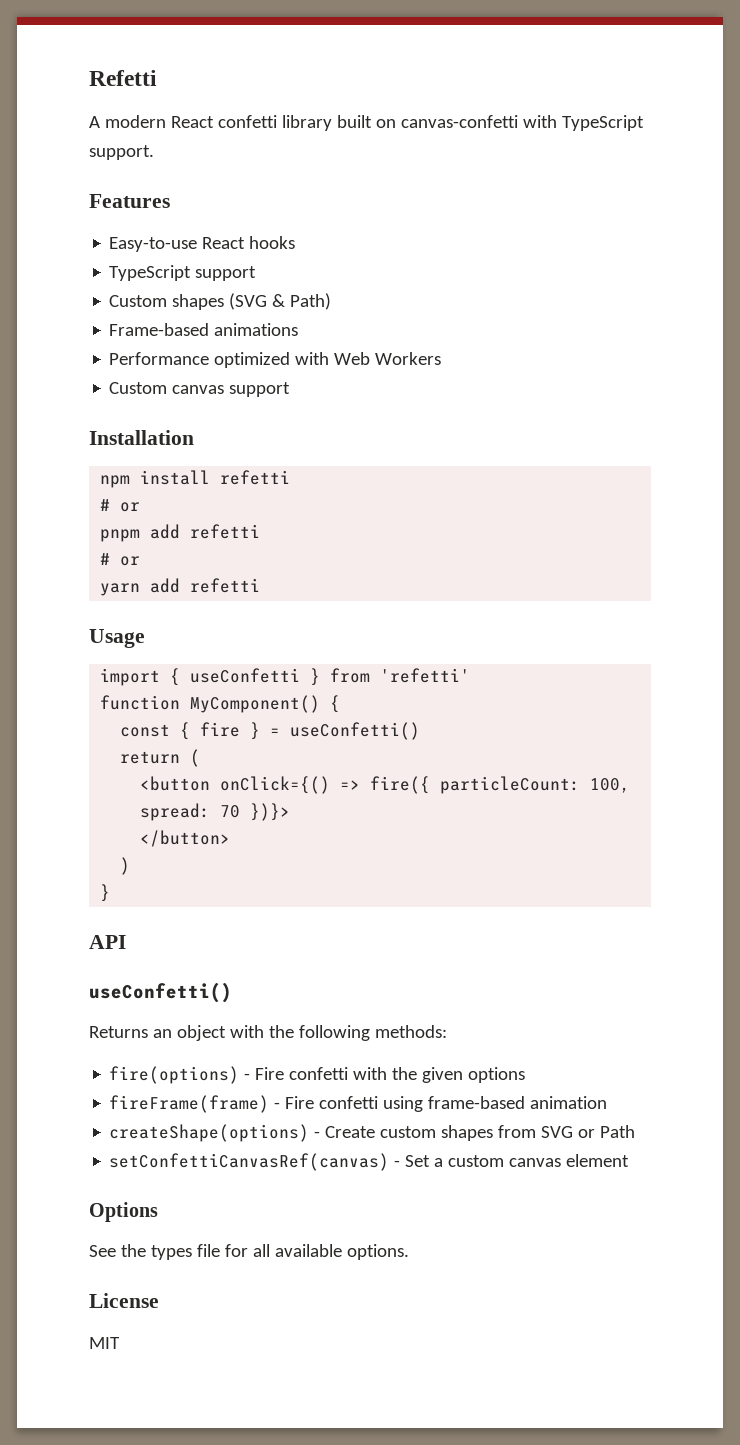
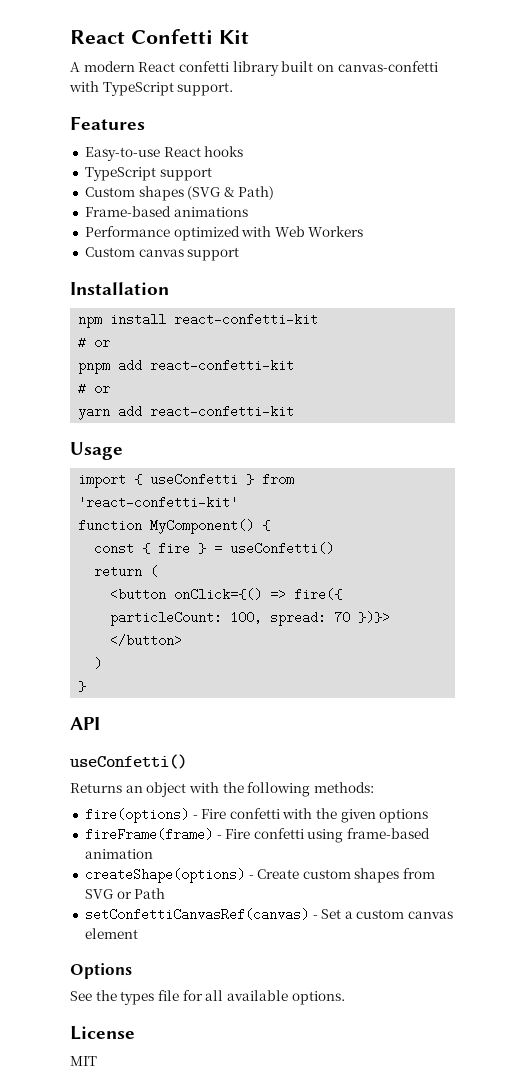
[89,70,157,86] Refetti -> [70,29,249,44] React Confetti Kit
[220,470,291,485] refetti -> [174,313,319,326] react-confetti-kit
[190,524,261,539] refetti -> [150,359,295,372] react-confetti-kit
[190,578,261,593] refetti -> [150,405,295,418] react-confetti-kit
[380,668,471,683] 'refetti' -> [78,496,239,509] 'react-confetti-kit'

